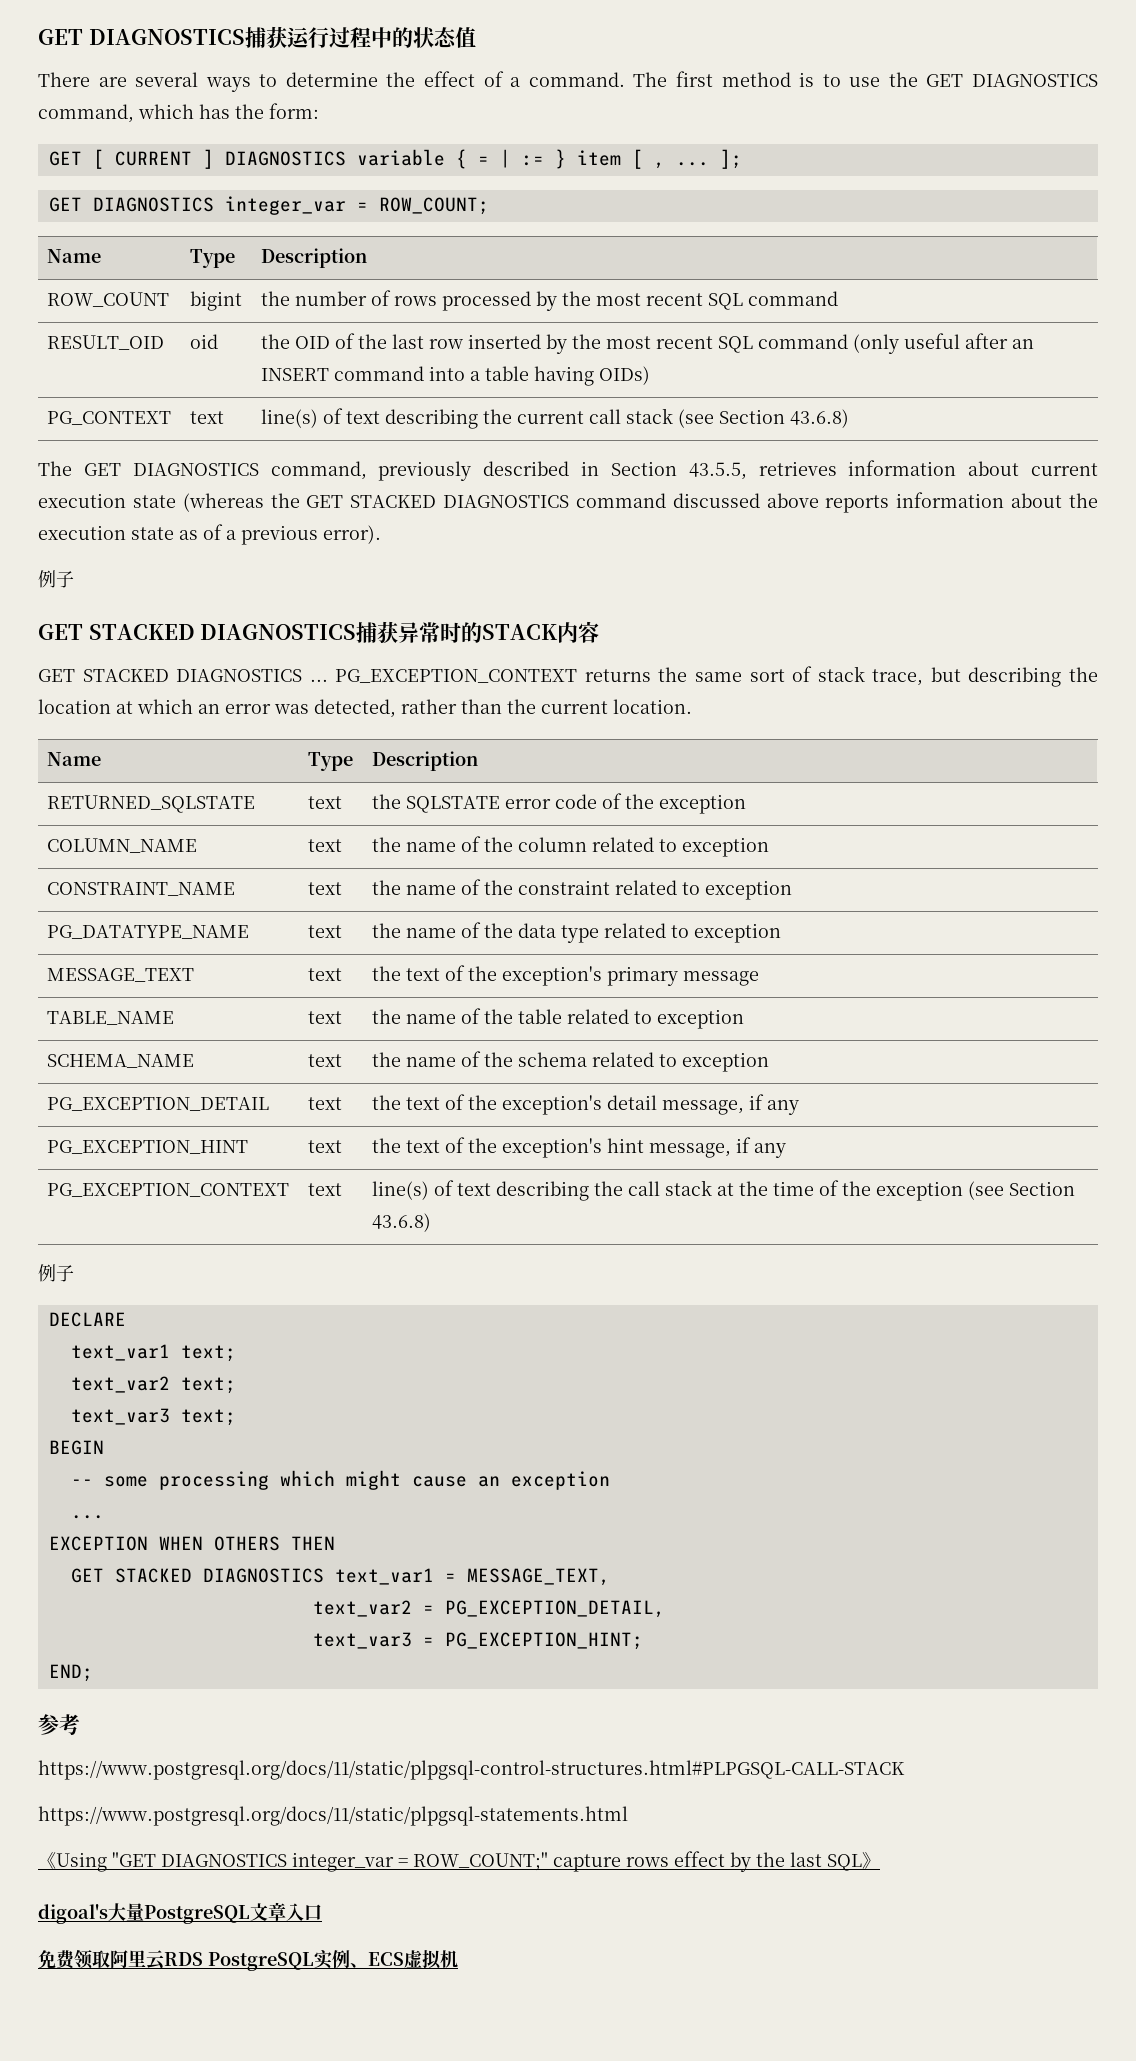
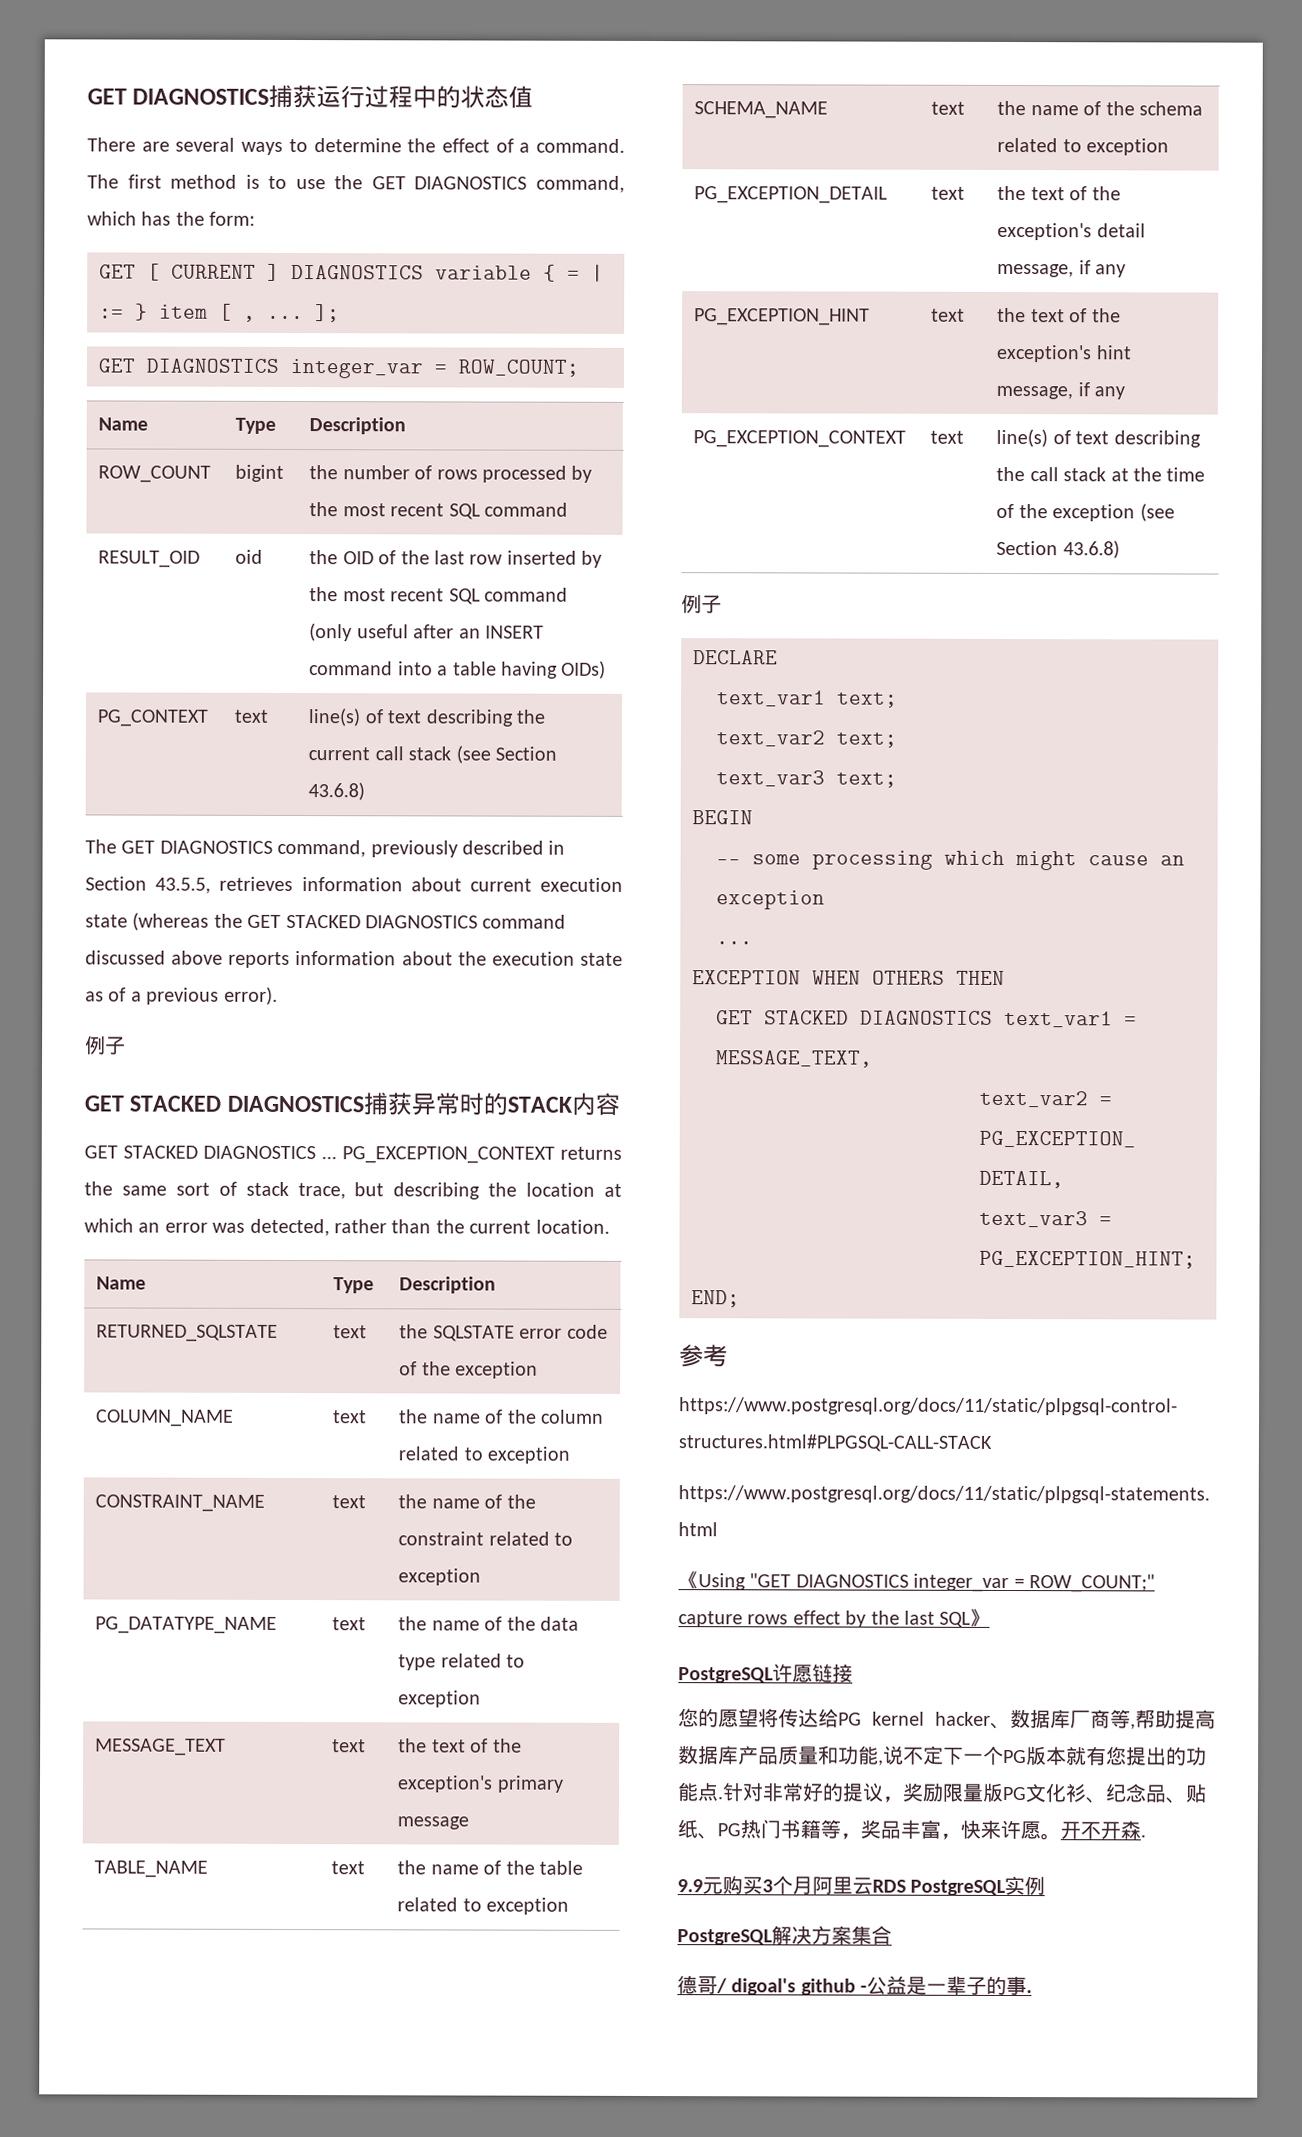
[38,1902,322,1924] [38,1949,110,1969] digoal's大量PostgreSQL文章入口 // 免费领取 -> [678,1663,853,1684] [678,1708,1216,1730] [678,1745,1207,1766] [677,1782,1207,1804] [677,1819,1146,1841] [677,1875,813,1895] PostgreSQL许愿链接 // 您的愿望将传达给PG kernel hacker、数据库厂商等,帮助提高数据库产品质量和功能,说不定下一个PG版本就有您提出的功能点.针对非常好的提议，奖励限量版PG文化衫、纪念品、贴纸、PG热门书籍等，奖品丰富，快来许愿。开不开森. // 9.9元购买3个月
[350,1950,458,1969] 、ECS虚拟机 -> [677,1925,892,1946] [677,1975,1033,1996] // PostgreSQL解决方案集合 // 德哥/ digoal's github -公益是一辈子的事.

